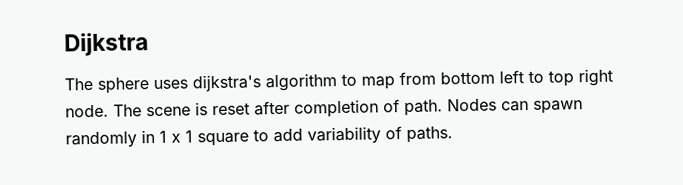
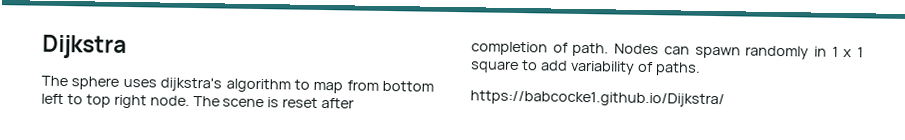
(453, 134) none -> [470,90,725,108] // https://babcocke1.github.io/Dijkstra/

